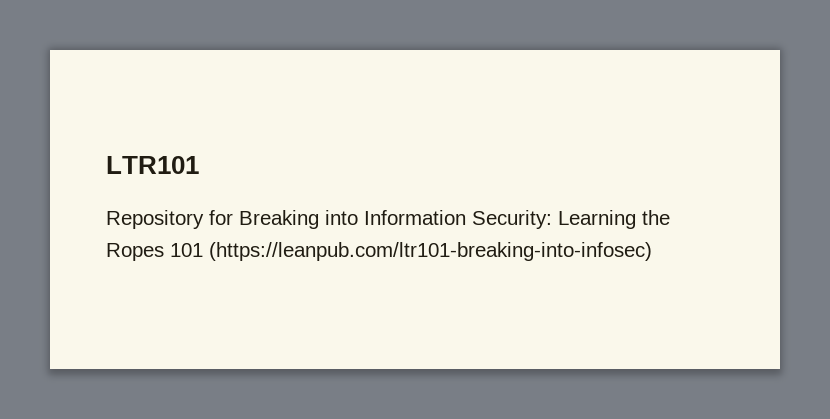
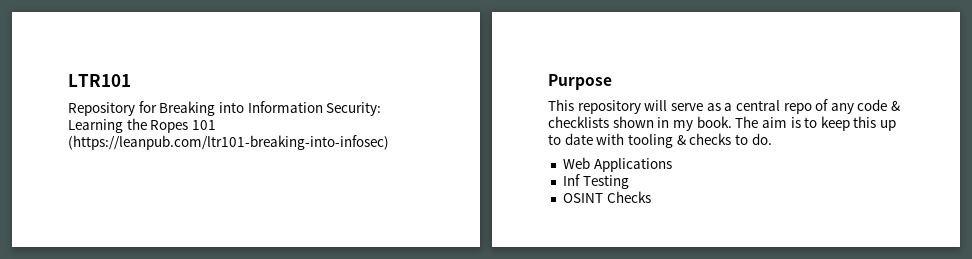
(652, 251) none -> [548,74,612,90] [548,99,901,114] [548,116,897,131] [548,133,772,148] [562,157,672,172] [562,174,629,189] [562,191,651,203] // Purpose // This repository will serve as a central repo of any code & checklists shown in my book. The aim is to keep this up to date with tooling & checks to do. // Web Applications // Inf Testing // OSINT Checks

